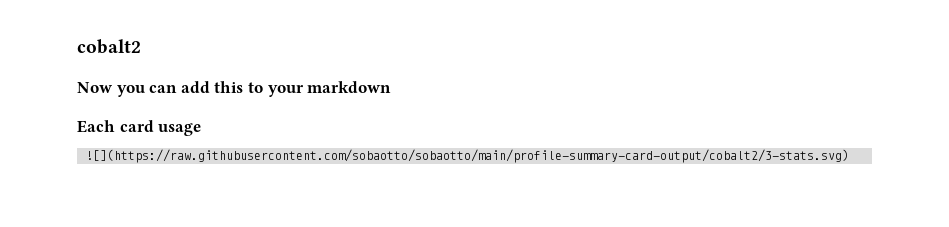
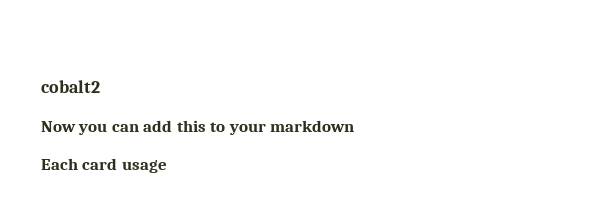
[85,149,849,163] // ![](https://raw.githubusercontent.com/sobaotto/sobaotto/main/profile-summary-card-output/cobalt2/3-stats.svg) -> (167, 166) none

